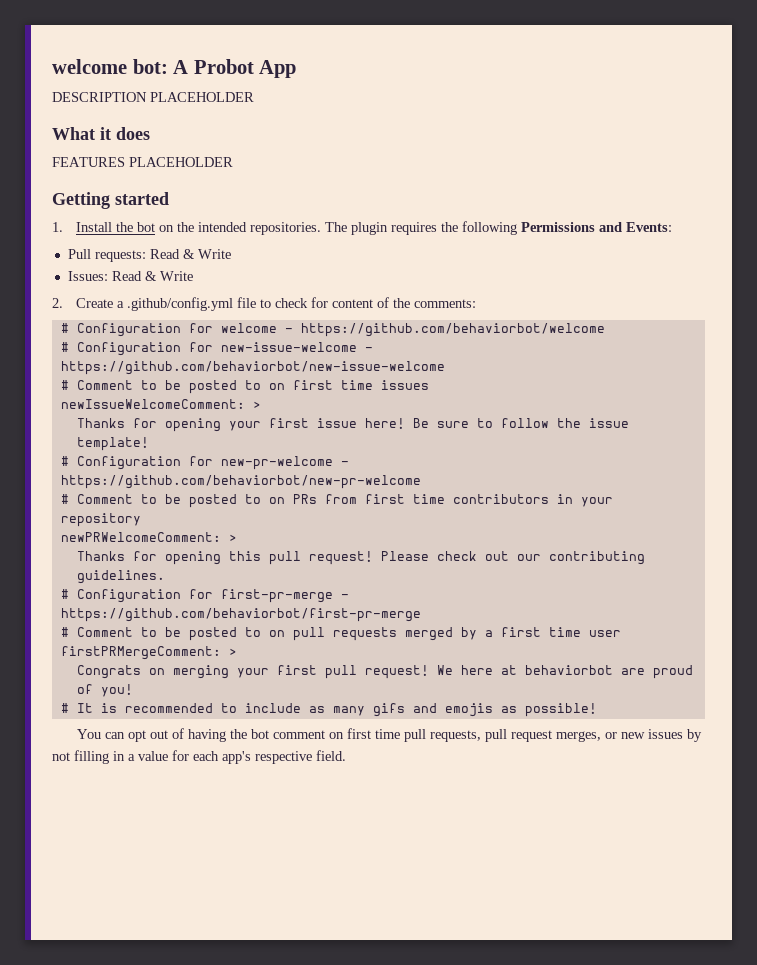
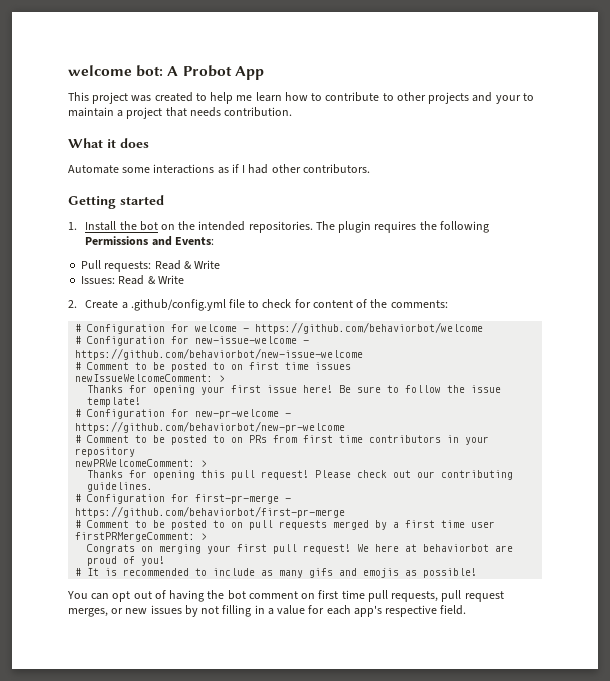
[52,92,254,102] [52,127,150,140] [52,157,233,167] DESCRIPTION PLACEHOLDER // What it does // FEATURES PLACEHOLDER -> [68,92,534,104] [68,107,293,119] [68,138,149,148] [68,164,370,174] This project was created to help me learn how to contribute to other projects and your to maintain a project that needs contribution. // What it does // Automate some interactions as if I had other contributors.

